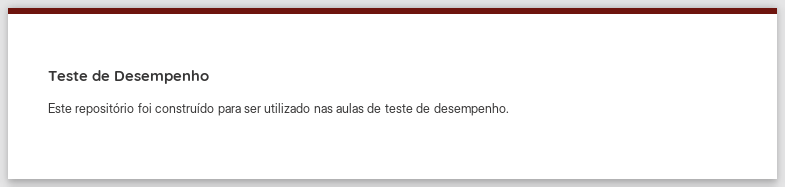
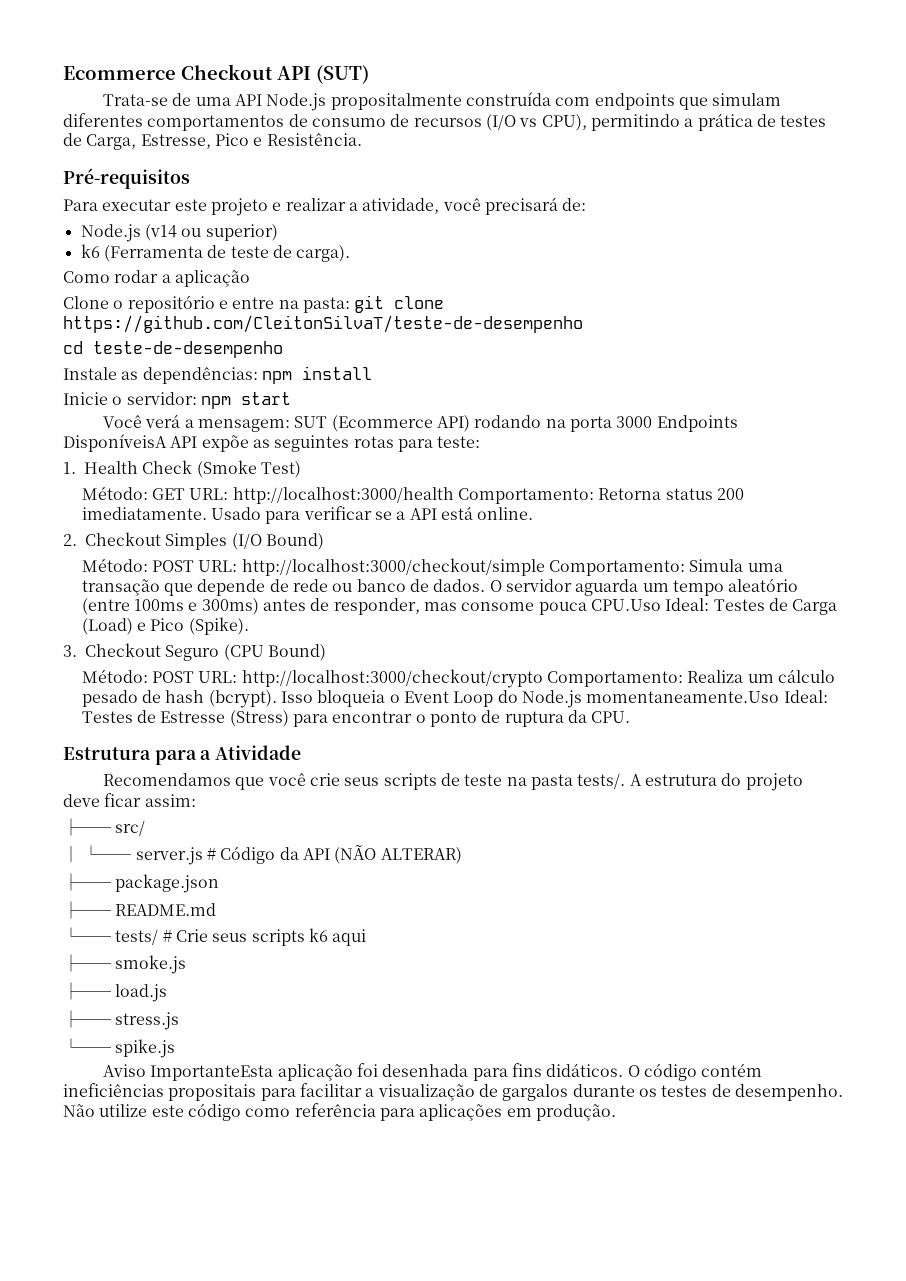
[48,70,210,84] [48,103,509,116] Teste de Desempenho // Este repositório foi construído para ser utilizado nas aulas de teste de desempenho. -> [63,64,369,84] [103,92,782,111] [63,113,827,131] [63,133,362,150] [63,168,190,189] [63,197,587,216] [80,224,278,242] [80,244,351,262] [63,270,250,287] [63,295,445,313] [63,315,583,333] [63,341,283,358] [63,366,372,384] [63,392,291,409] [103,414,738,432] [63,434,481,452] [63,460,301,478] [81,486,745,504] [81,506,534,524] [63,532,324,550] [81,558,783,576] [81,578,799,596] [81,598,838,615] [81,617,249,635] [63,643,326,661] [81,669,836,688] [81,690,828,708] [81,710,631,727] [63,745,302,765] [103,773,803,791] [63,793,196,807] [63,818,146,836] [63,844,462,865] [63,873,220,893] [63,901,217,919] [63,927,367,946] [63,954,187,974] [63,982,168,1002] [63,1010,180,1030] [63,1038,176,1058] [103,1063,763,1081] [63,1083,843,1101] [63,1103,616,1121] Ecommerce Checkout API (SUT) // Trata-se de uma API Node.js propositalmente construída com endpoints que simulam diferentes comportamentos de consumo de recursos (I/O vs CPU), permitindo a prática de testes de Carga, Estresse, Pico e Resistência. // Pré-requisitos // Para executar este projeto e realizar a atividade, você precisará de: // Node.js (v14 ou superior) // k6 (Ferramenta de teste de carga). // Como rodar a aplicação // Clone o repositório e entre na pasta: git clone https://github.com/CleitonSilvaT/teste-de-desempenho // cd teste-de-desempenho // Instale as dependências: npm install // Inicie o servidor: npm start // Você verá a mensagem: SUT (Ecommerce API) rodando na porta 3000 Endpoints DisponíveisA API expõe as seguintes rotas para teste: // 1. Health Check (Smoke Test) // Método: GET URL: http://localhost:3000/health Comportamento: Retorna status 200 imediatamente. Usado para verificar se a API está online. // 2. Checkout Simples (I/O Bound) // Método: POST URL: http://localhost:3000/checkout/simple Comportamento: Simula uma transação que depende de rede ou banco de dados. O servidor aguarda um tempo aleatório (entre 100ms e 300ms) antes de responder, mas consome pouca CPU.Uso Ideal: Testes de Carga (Load) e Pico (Spike). // 3. Checkout Seguro (CPU Bound) // Método: POST URL: http://localhost:3000/checkout/crypto Comportamento: Realiza um cálculo pesado de hash (bcrypt). Isso bloqueia o Event Loop do Node.js momentaneamente.Uso Ideal: Testes de Estresse (Stress) para encontrar o ponto de ruptura da CPU. // Estrutura para a Atividade // Recomendamos que você crie seus scripts de teste na pasta tests/. A estrutura do projeto deve ficar assim: // ├── src/ // │ └── server.js # Código da API (NÃO ALTERAR) // ├── package.json // ├── README.md // └── tests/ # Crie seus scripts k6 aqui // ├── smoke.js // ├── load.js // ├── stress.js // └── spike.js // Aviso ImportanteEsta aplicação foi desenhada para fins didáticos. O código contém ineficiências propositais para facilitar a visualização de gargalos durante os testes de desempenho. Não utilize este código como referência para aplicações em produção.

